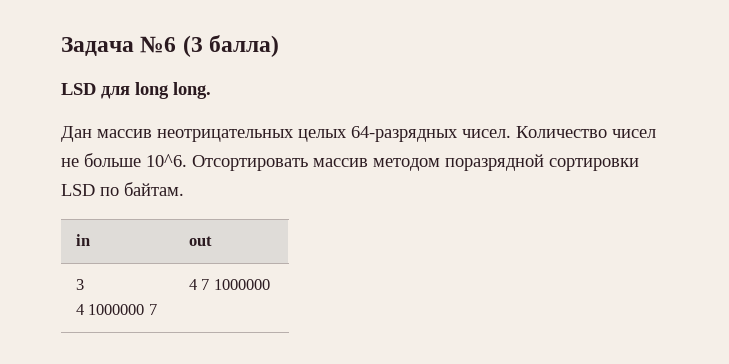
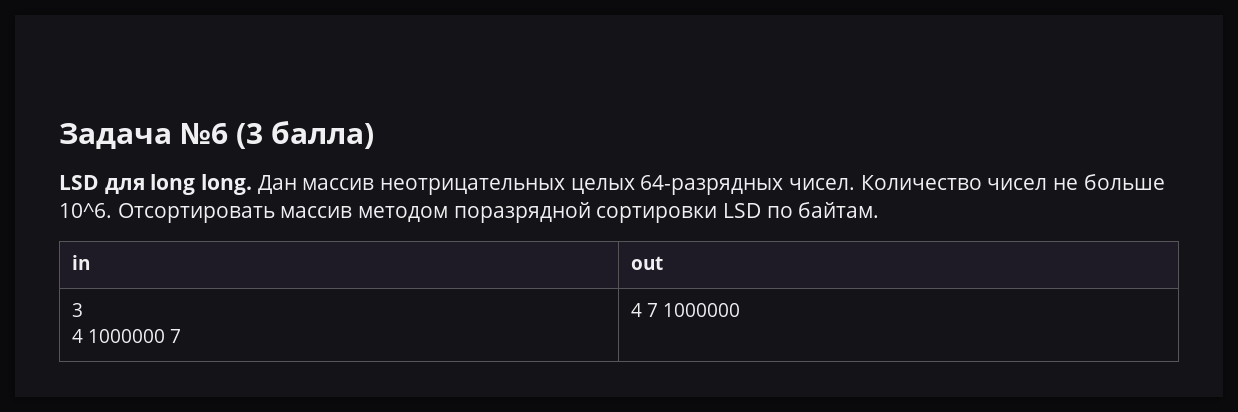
(211, 90) // -> (253, 184) none

